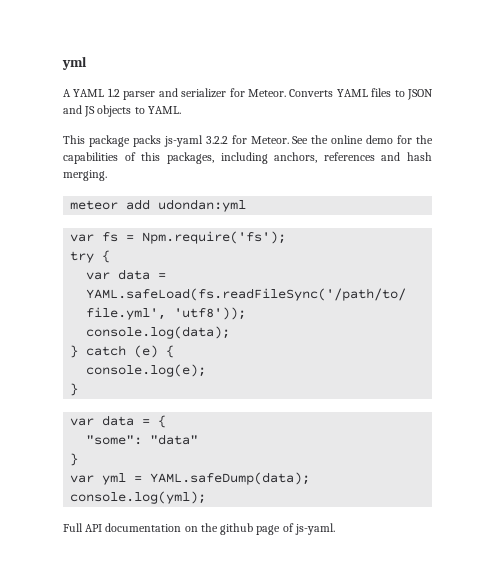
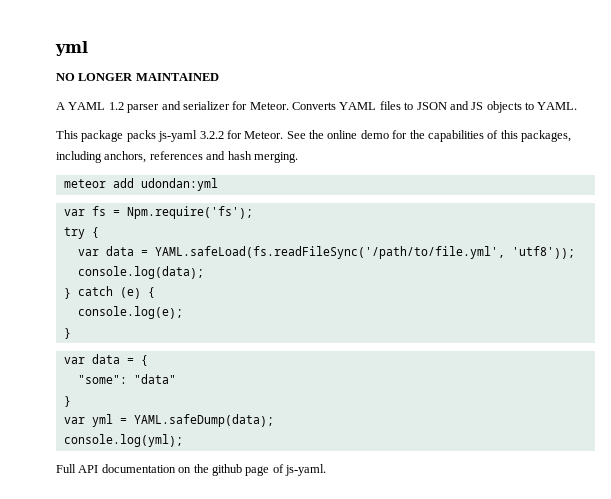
[62,56,87,70] yml -> [55,41,88,56] [56,73,219,81] yml // NO LONGER MAINTAINED

